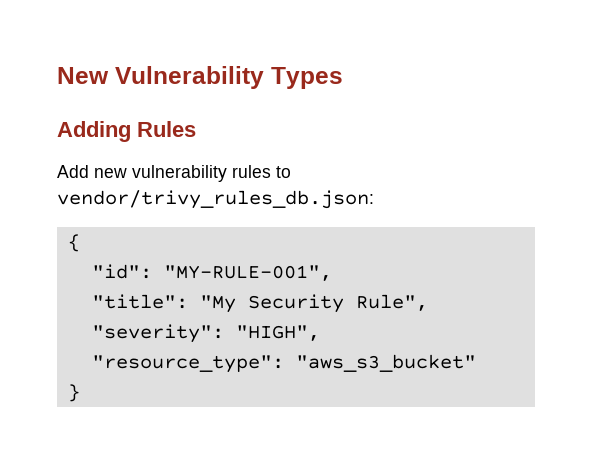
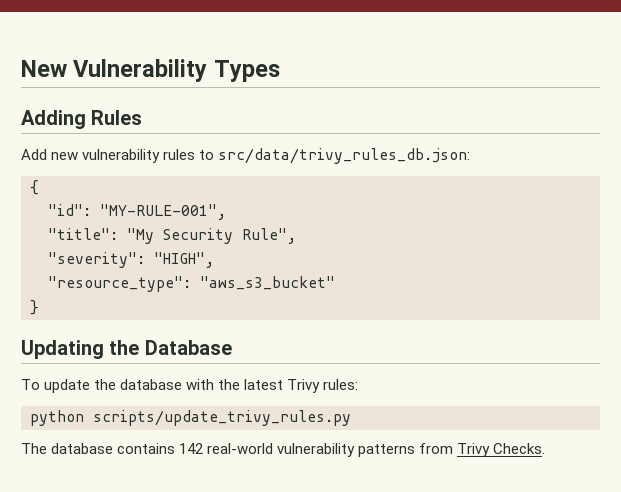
[57,190,374,209] vendor/trivy_rules_db.json: -> [218,148,471,164] src/data/trivy_rules_db.json:
(80, 393) none -> [21,340,232,359] [21,379,359,393] [30,410,351,426] [21,443,546,457] // Updating the Database // To update the database with the latest Trivy rules: // python scripts/update_trivy_rules.py // The database contains 142 real-world vulnerability patterns from Trivy Checks.

